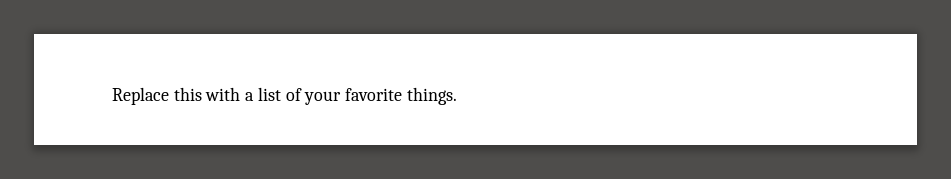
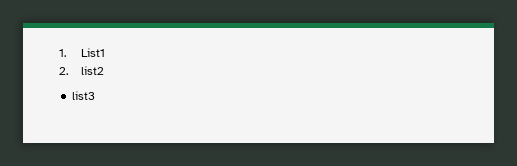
[112,87,457,105] Replace this with a list of your favorite things. -> [59,48,105,57] [59,66,104,75] [72,91,96,100] 1. List1 // 2. list2 // list3

